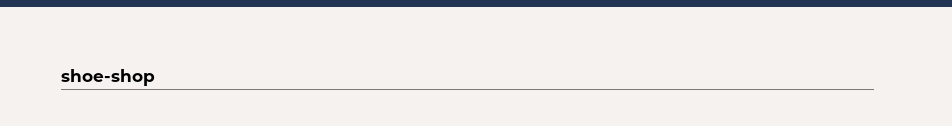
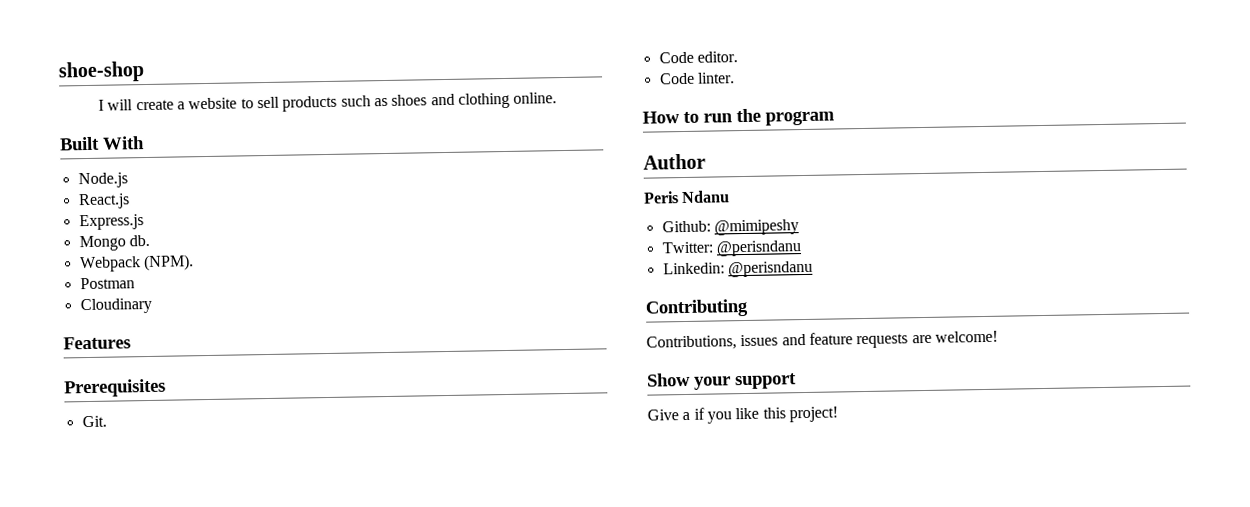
(155, 77) none -> [97,92,558,112] [59,136,145,151] [77,172,128,189] [77,193,130,210] [78,214,144,231] [78,234,150,252] [78,254,194,273] [79,277,135,290] [79,297,152,315] [63,336,131,350] [64,378,166,398] [81,415,107,428] [658,51,738,64] [658,72,735,85] [642,108,835,126] [643,153,706,170] [643,190,731,204] [661,219,799,236] [661,240,802,257] [662,260,813,278] [645,298,749,318] [646,330,998,351] [647,372,797,390] [647,406,838,424] // I will create a website to sell products such as shoes and clothing online. // Built With // Node.js // React.js // Express.js // Mongo db. // Webpack (NPM). // Postman // Cloudinary // Features // Prerequisites // Git. // Code editor. // Code linter. // How to run the program // Author // Peris Ndanu // Github: @mimipeshy // Twitter: @perisndanu // Linkedin: @perisndanu // Contributing // Contributions, issues and feature requests are welcome! // Show your support // Give a if you like this project!

